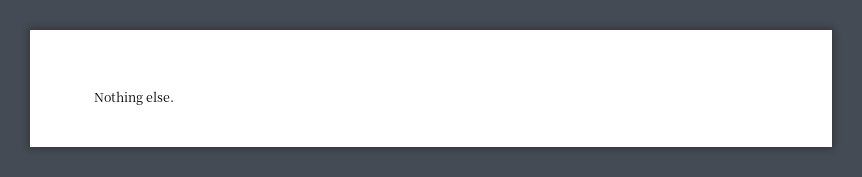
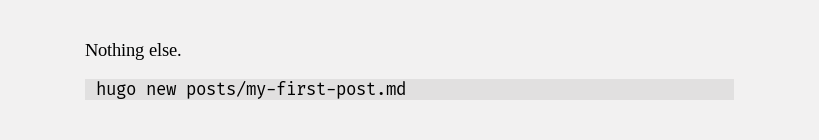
(175, 96) none -> [96,80,407,99] // hugo new posts/my-first-post.md

